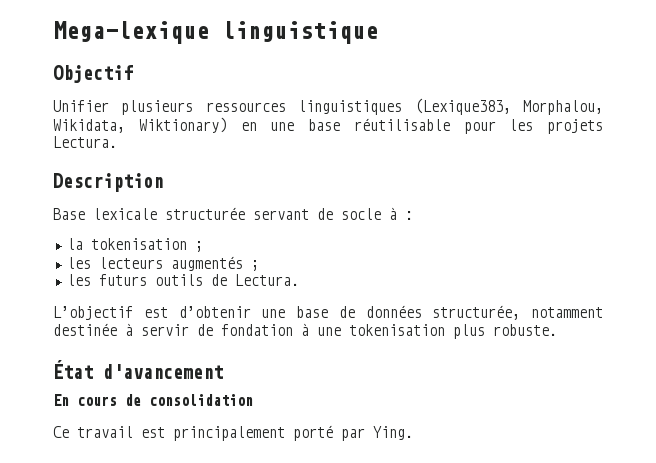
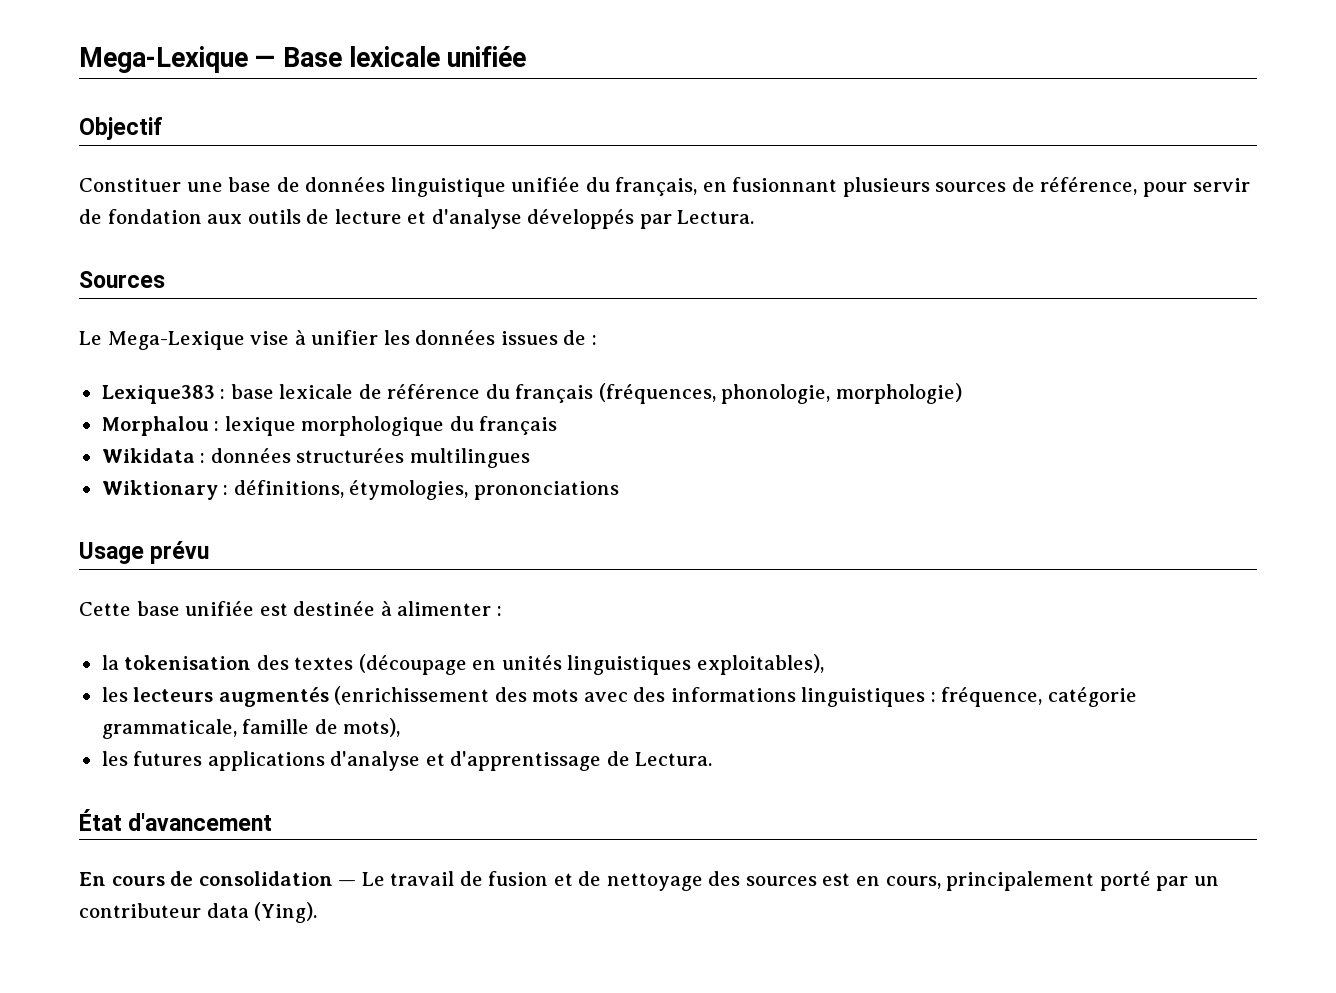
[53,21,378,44] [53,65,133,83] [53,98,603,115] [53,117,603,134] [53,136,117,148] [53,173,163,192] [53,207,413,220] [66,238,203,252] [66,256,259,271] [66,274,299,286] [53,305,603,320] [53,323,557,339] Mega-lexique linguistique // Objectif // Unifier plusieurs ressources linguistiques (Lexique383, Morphalou, Wikidata, Wiktionary) en une base réutilisable pour les projets Lectura. // Description // Base lexicale structurée servant de socle à : // la tokenisation ; // les lecteurs augmentés ; // les futurs outils de Lectura. // L’objectif est d’obtenir une base de données structurée, notamment destinée à servir de fondation à une tokenisation plus robuste. -> [79,46,527,73] [79,117,163,140] [79,177,1250,197] [79,209,755,229] [79,271,165,288] [79,330,597,350] [101,383,962,404] [101,416,558,436] [101,448,530,468] [101,480,619,500] [79,541,210,564] [79,601,502,616] [101,654,824,675] [101,686,1137,707] [101,718,401,739] [101,751,713,771] Mega-Lexique — Base lexicale unifiée // Objectif // Constituer une base de données linguistique unifiée du français, en fusionnant plusieurs sources de référence, pour servir de fondation aux outils de lecture et d'analyse développés par Lectura. // Sources // Le Mega-Lexique vise à unifier les données issues de : // Lexique383 : base lexicale de référence du français (fréquences, phonologie, morphologie) // Morphalou : lexique morphologique du français // Wikidata : données structurées multilingues // Wiktionary : définitions, étymologies, prononciations // Usage prévu // Cette base unifiée est destinée à alimenter : // la tokenisation des textes (découpage en unités linguistiques exploitables), // les lecteurs augmentés (enrichissement des mots avec des informations linguistiques : fréquence, catégorie grammaticale, famille de mots), // les futures applications d'analyse et d'apprentissage de Lectura.
[53,425,413,441] // Ce travail est principalement porté par Ying. -> [338,871,1219,891] [79,902,318,923] — Le travail de fusion et de nettoyage des sources est en cours, principalement porté par un contributeur data (Ying).

